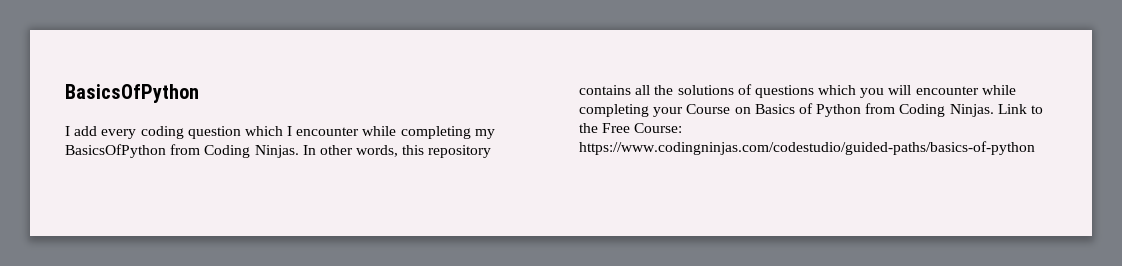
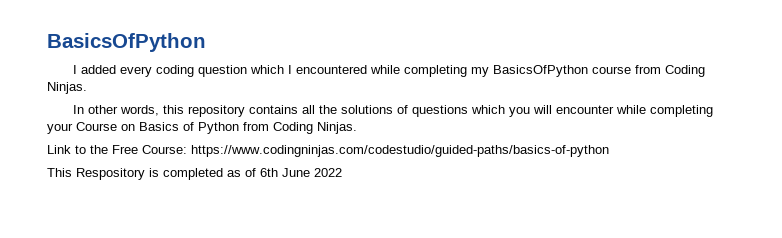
[74,126,98,136] add -> [80,65,116,74] added
[296,127,360,136] encounter -> [295,65,367,74] encountered
[170,144,299,158] from Coding Ninjas. -> [591,65,705,77] [47,82,87,94] course from Coding Ninjas. //
(994, 110) none -> (357, 128) //
(1035, 148) none -> [47,168,342,180] // This Respository is completed as of 6th June 2022

